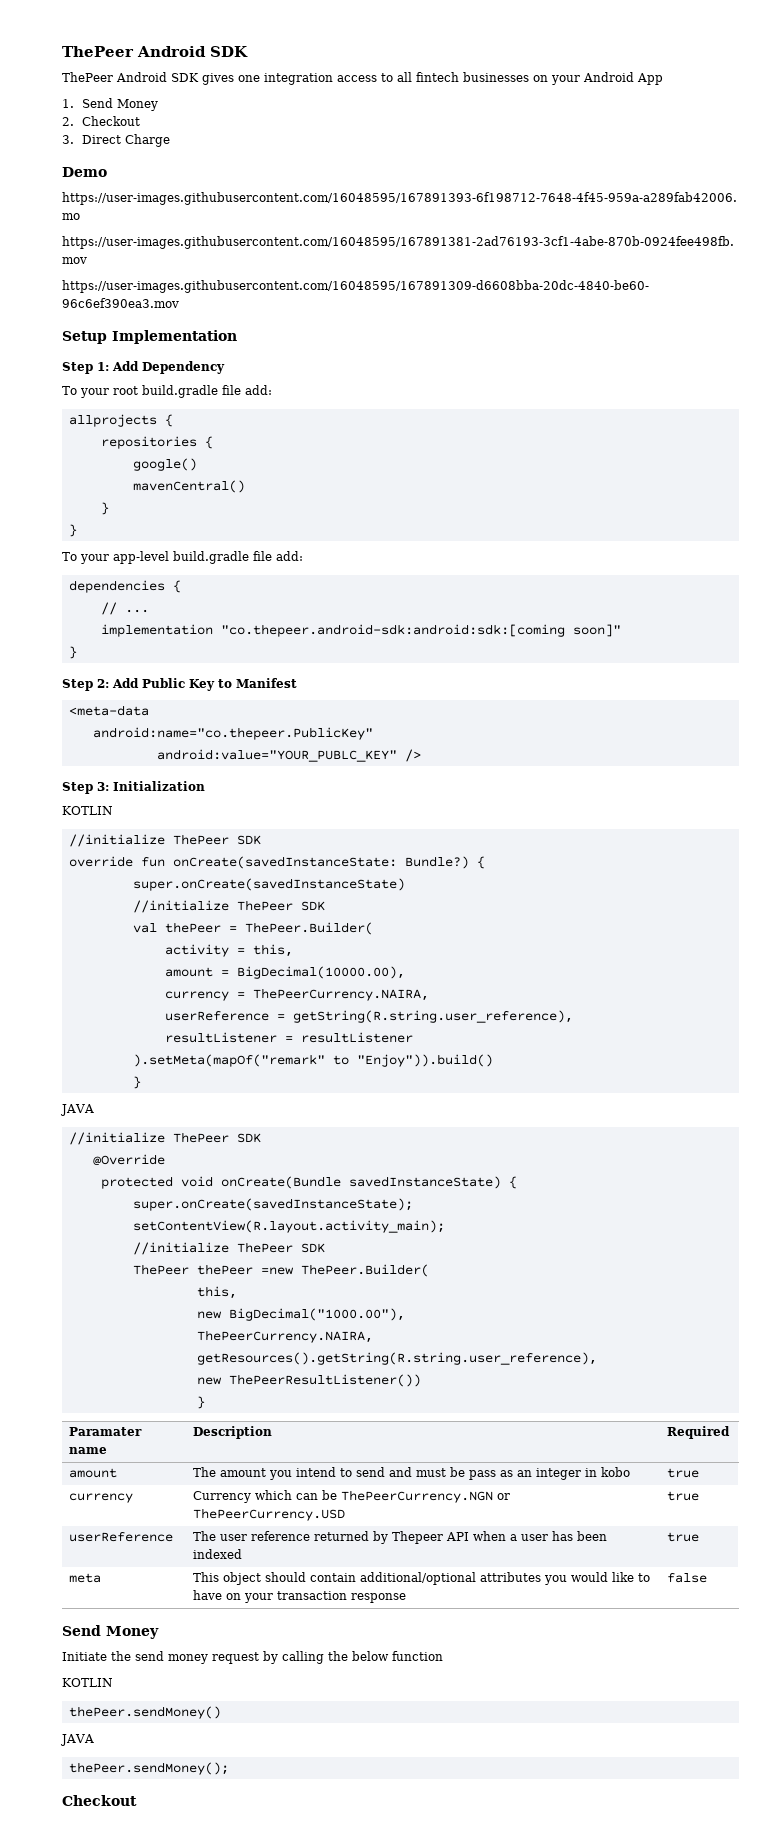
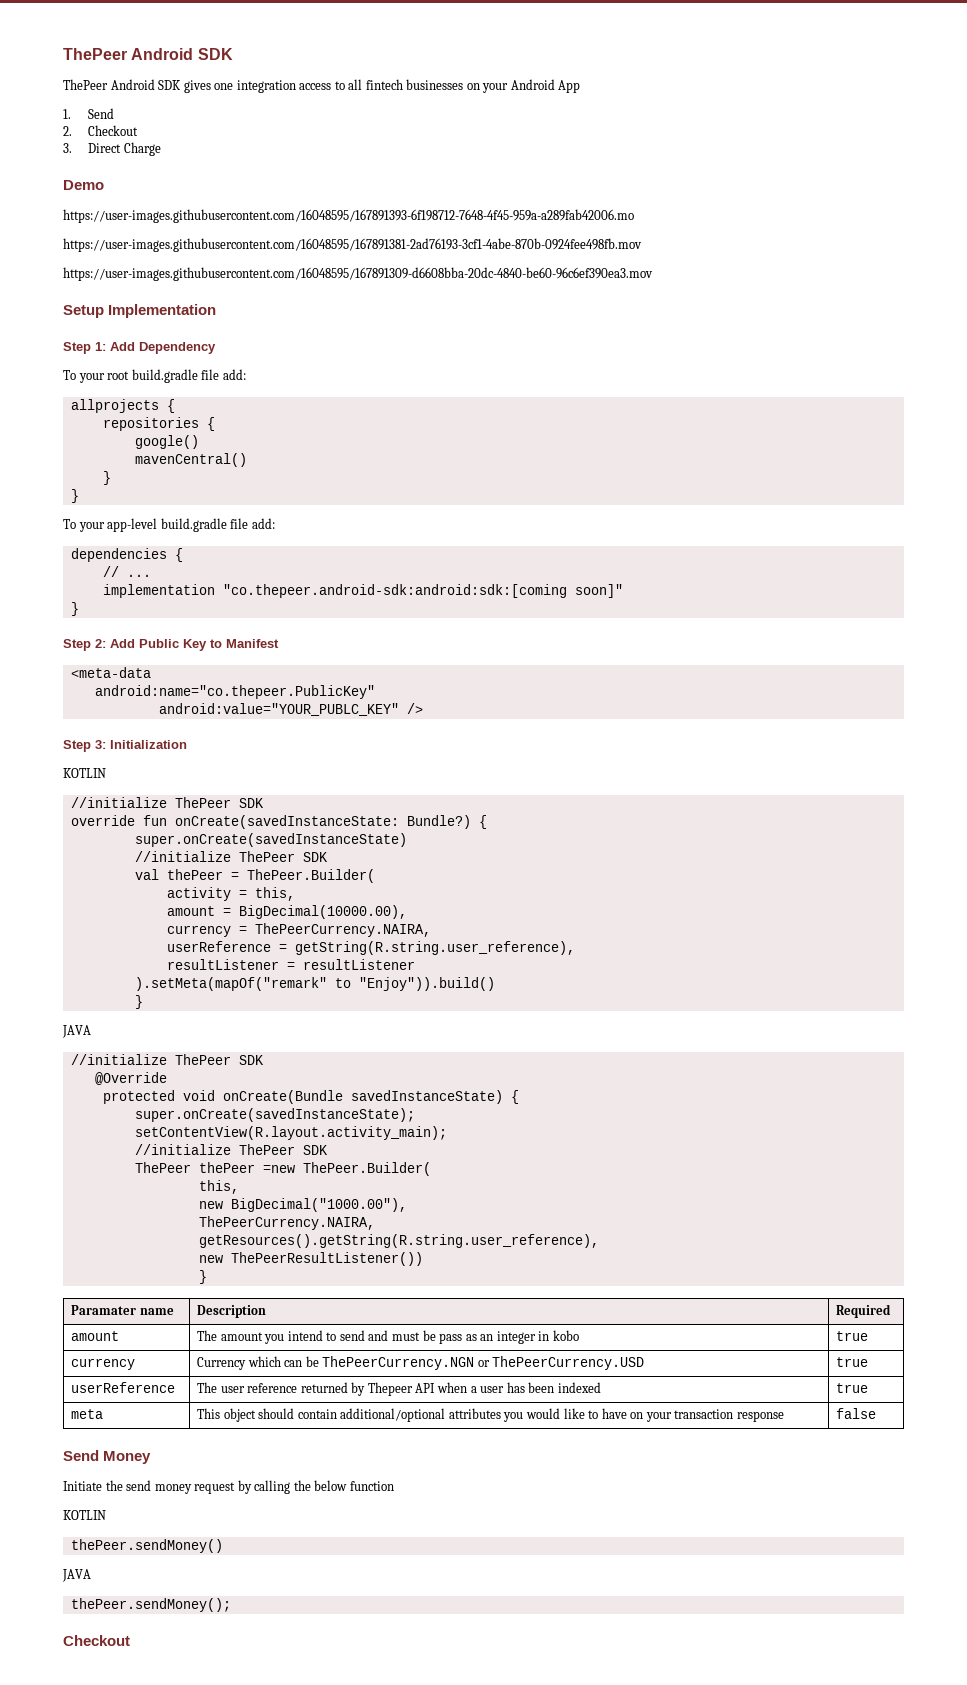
[117,99,159,111] Money -> (115, 113) none

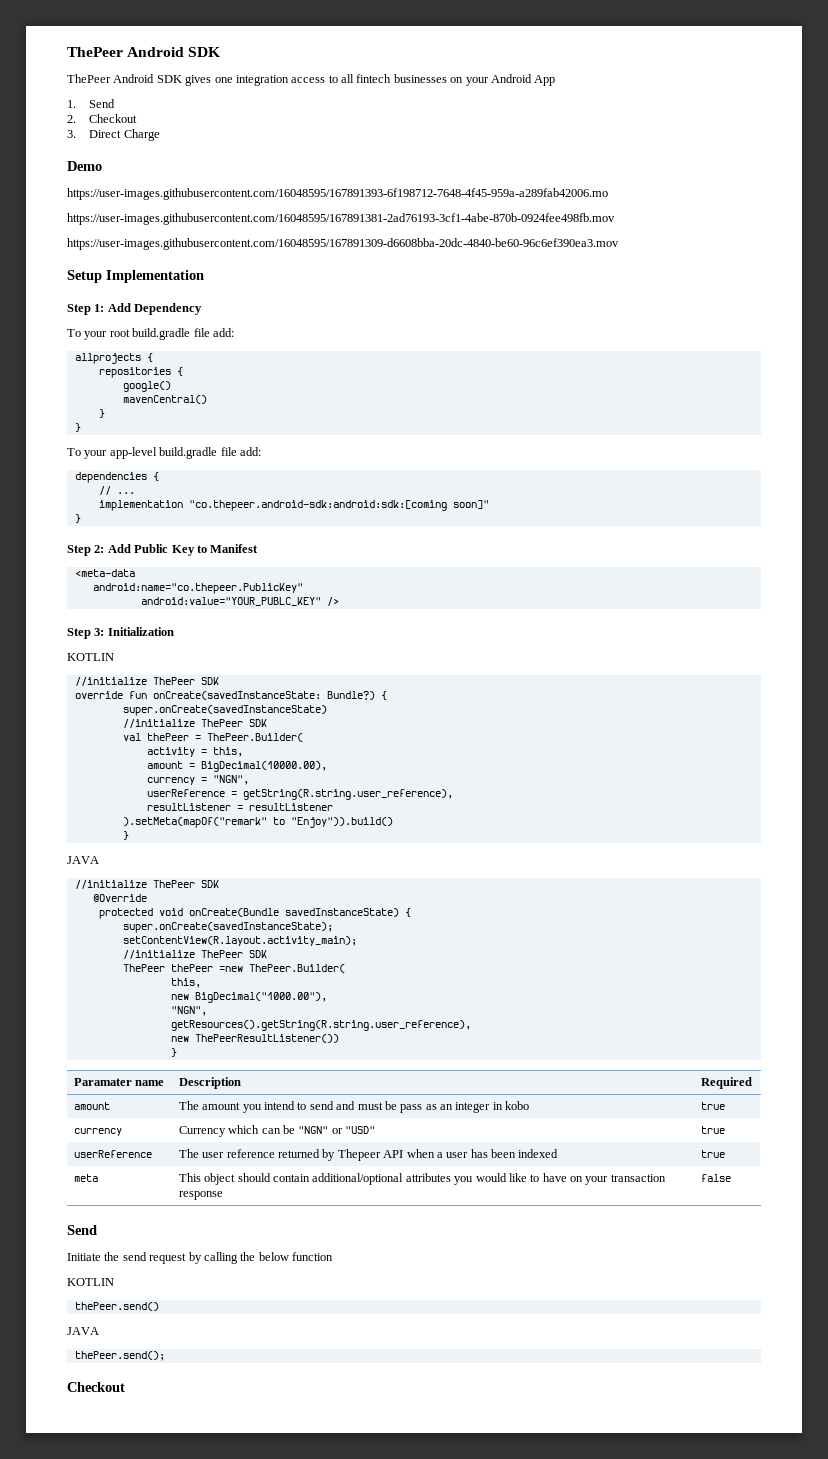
[254,923,431,937] ThePeerCurrency.NAIRA, -> [212,775,249,785] "NGN",
[198,1216,375,1230] ThePeerCurrency.NAIRA, -> [170,1006,207,1016] "NGN",
[322,1356,645,1370] ThePeerCurrency.NGN or ThePeerCurrency.USD -> [298,1126,376,1134] "NGN" or "USD"
[103,1451,152,1464] Money -> (97, 1230) none
[154,1484,192,1494] money -> (147, 1256) none
[70,1539,223,1553] [62,1569,91,1582] [70,1598,231,1612] thePeer.sendMoney() // JAVA // thePeer.sendMoney(); -> [74,1302,159,1311] [67,1327,99,1335] [74,1351,165,1361] thePeer.send() // JAVA // thePeer.send();

